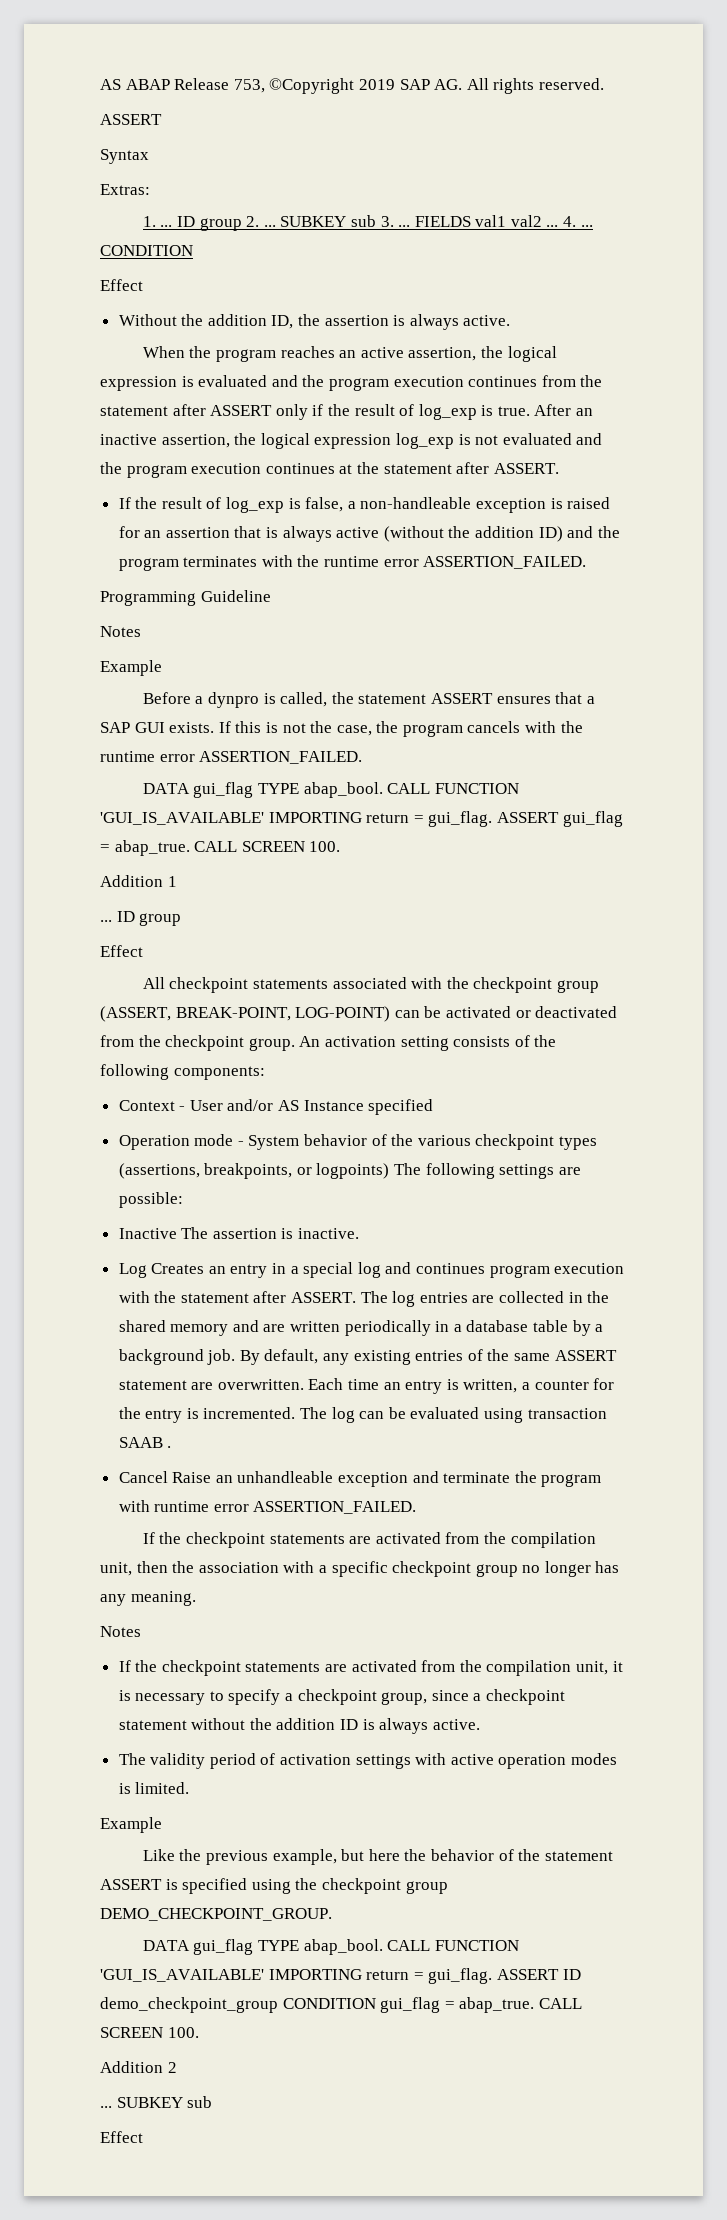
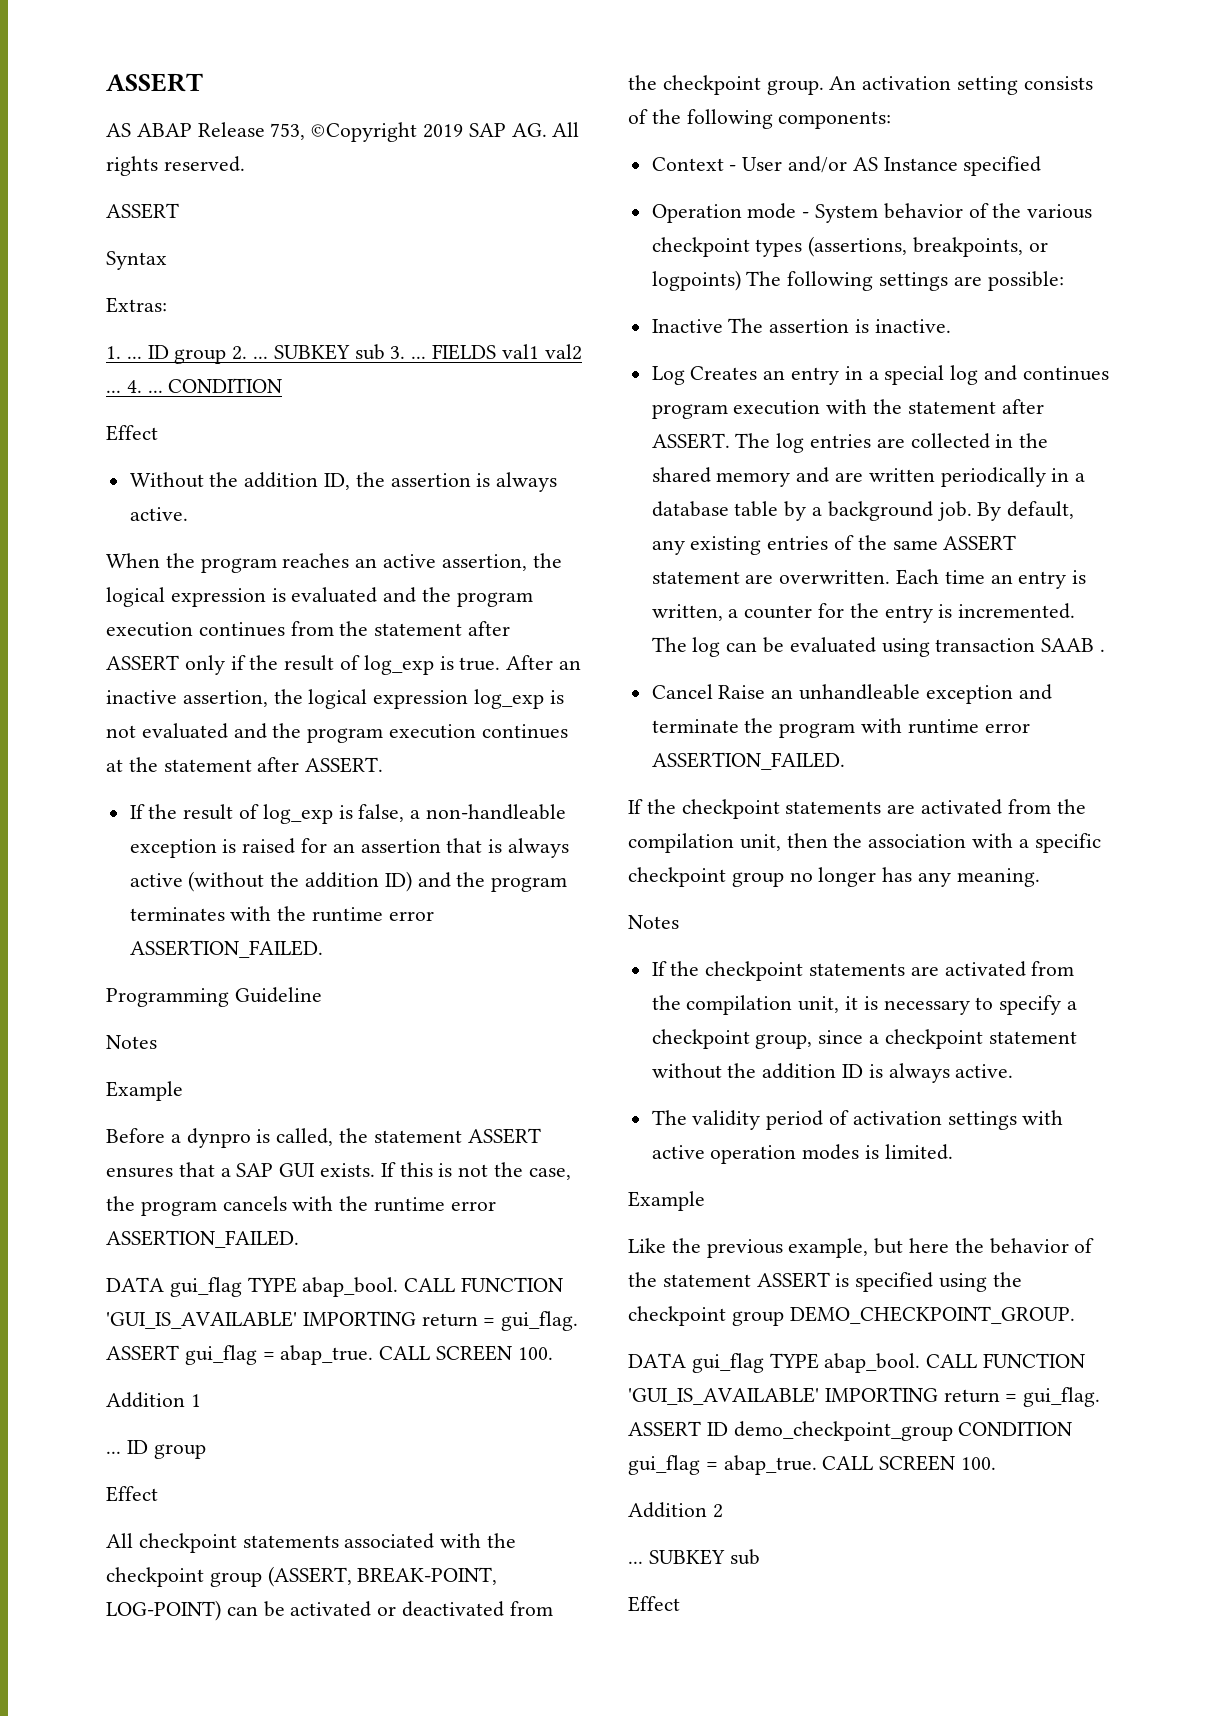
(100, 84) none -> [106,73,203,92] ASSERT //

